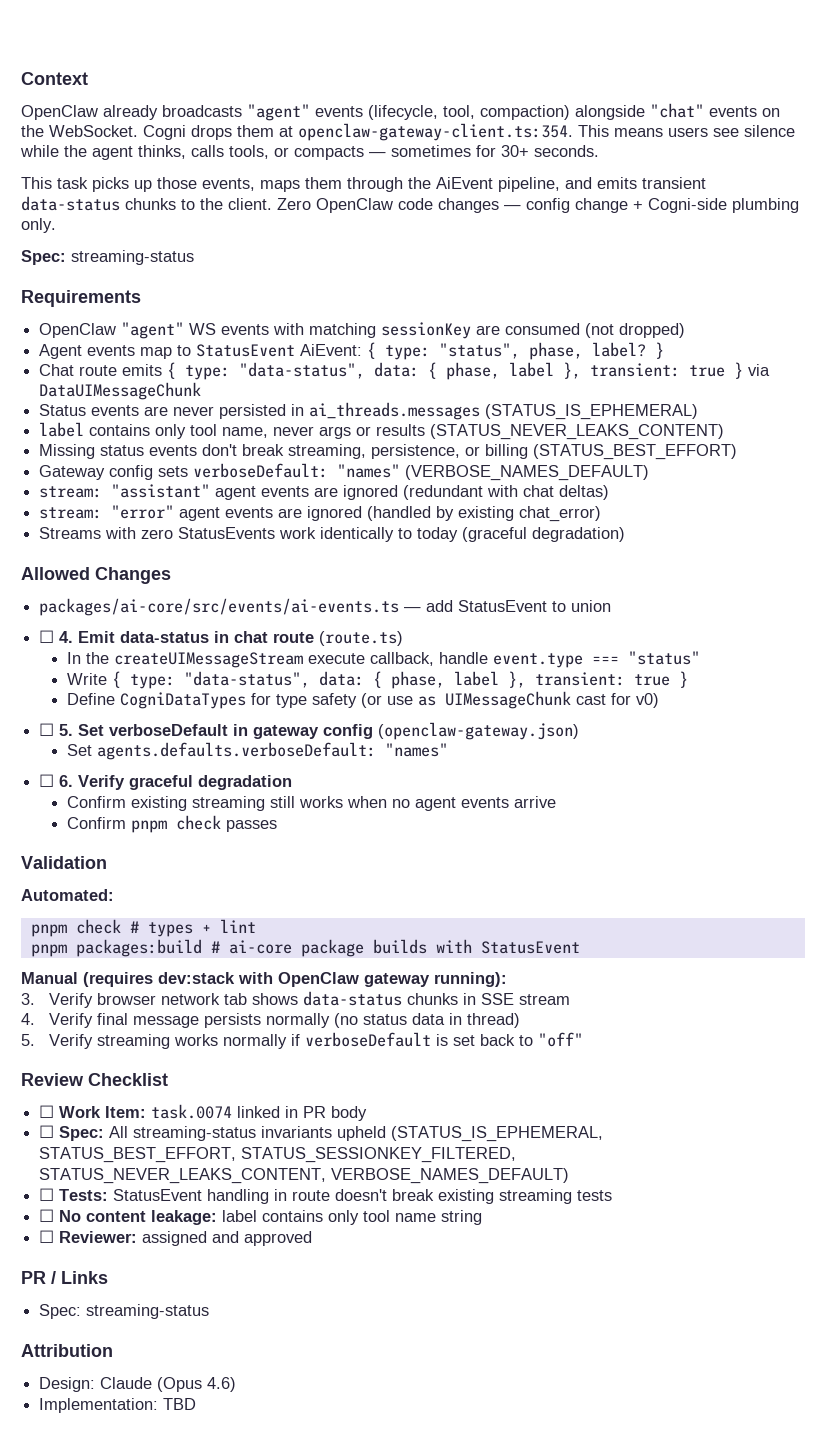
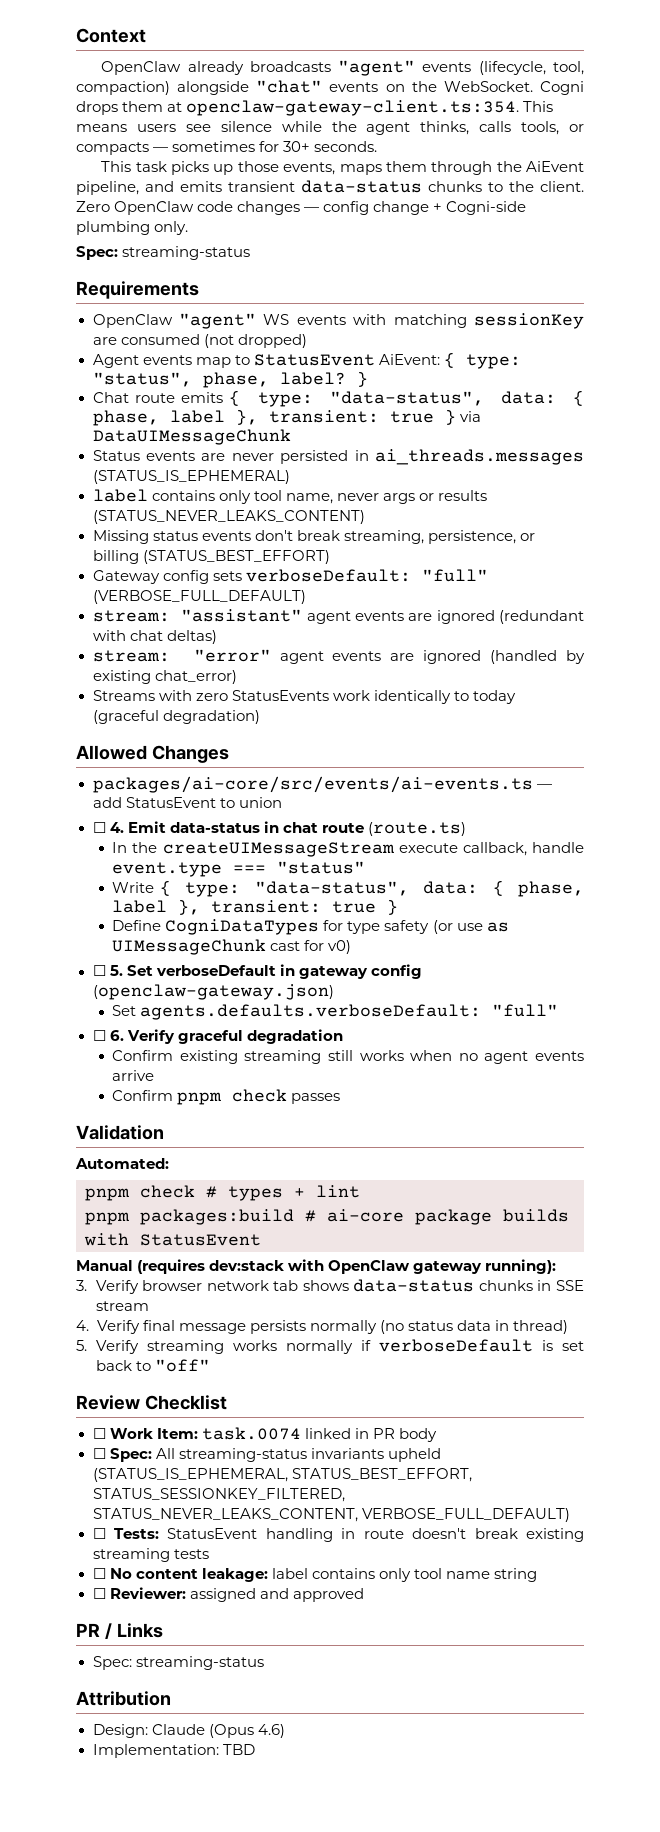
[337,464,650,481] "names" (VERBOSE_NAMES_DEFAULT) -> [421,569,488,582] [92,590,306,604] "full" (VERBOSE_FULL_DEFAULT)
[385,743,449,757] "names" -> [492,1004,559,1017] "full"
[331,1168,570,1184] VERBOSE_NAMES_DEFAULT) -> [361,1508,570,1522] VERBOSE_FULL_DEFAULT)

